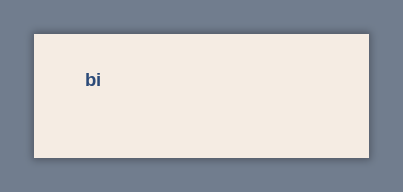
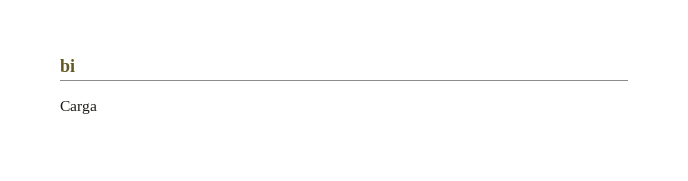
(101, 79) none -> [60,101,97,114] // Carga

